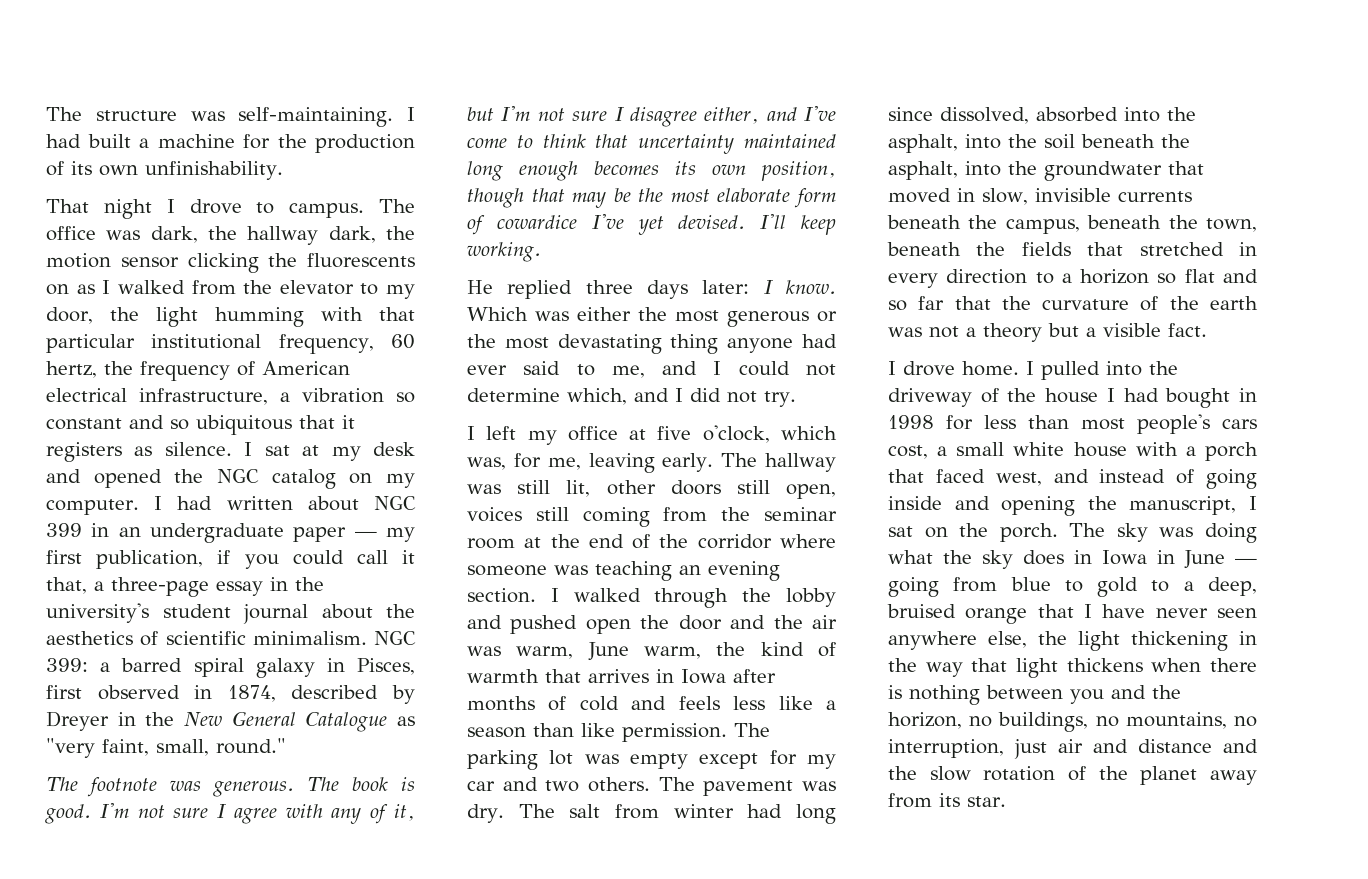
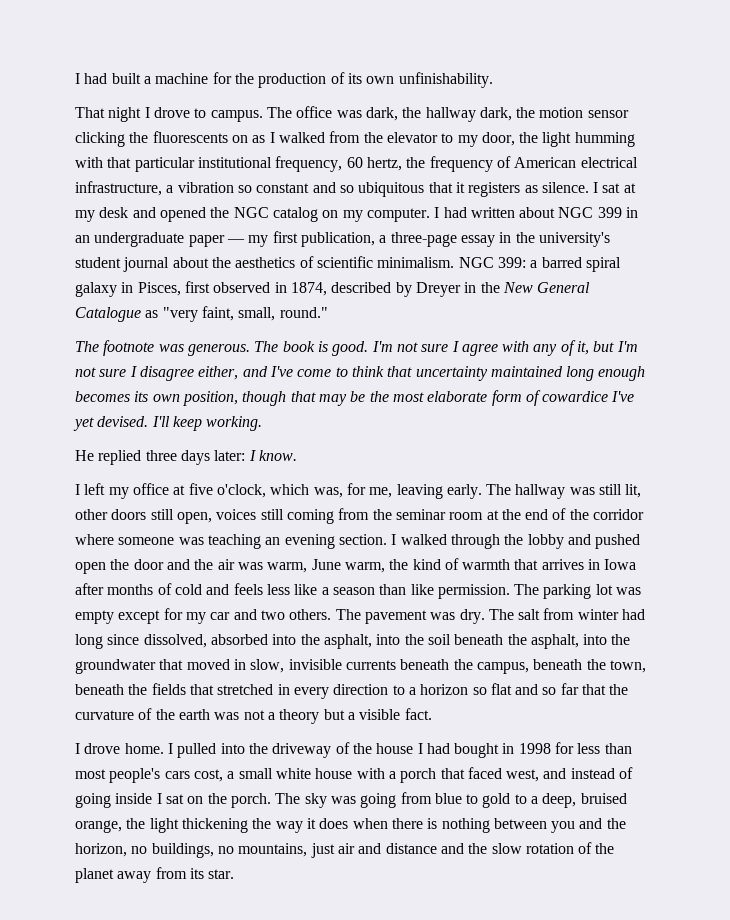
[46,107,394,127] The structure was self-maintaining. -> (75, 78) none
[217,550,415,569] [46,577,87,594] if you could call it that, -> (375, 239) none
[467,307,837,327] [467,334,837,354] [467,361,836,378] [467,388,796,407] Which was either the most generous or the most devastating thing anyone had ever said to me, and I could not determine which, and I did not try. -> (297, 455) none
[954,496,1237,516] and opening the manuscript, -> (153, 798) none
[1205,523,1257,543] [888,550,1257,569] doing what the sky does in Iowa in June — -> (356, 800) none
[965,604,1257,624] [888,631,1027,650] orange that I have never seen anywhere else, -> [75,820,122,833] orange,
[1239,631,1257,645] in -> (248, 825) none
[971,658,1143,678] that light thickens -> [306,818,349,829] it does
[1234,716,1257,727] [888,739,1004,758] no interruption, -> (308, 850) none

